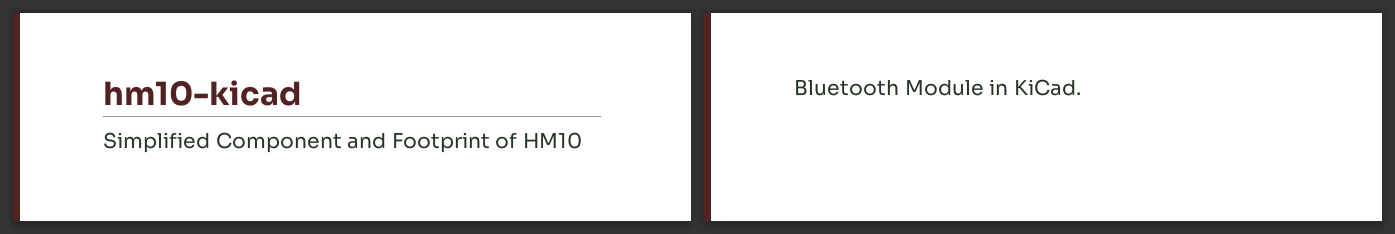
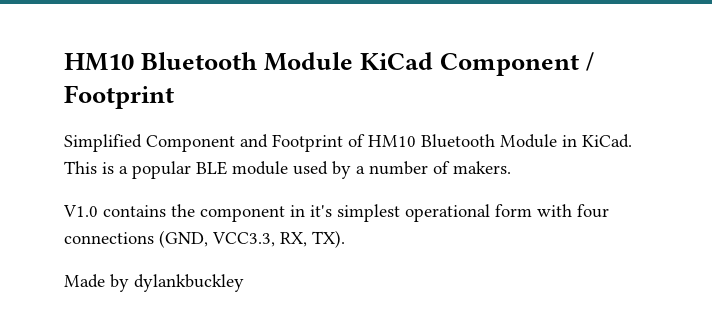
[103,80,302,106] hm10-kicad -> [64,52,595,76] [64,85,174,109] HM10 Bluetooth Module KiCad Component / Footprint
(1081, 87) none -> [64,161,511,179] [63,204,609,222] [64,230,345,248] [64,274,244,292] This is a popular BLE module used by a number of makers. // V1.0 contains the component in it's simplest operational form with four connections (GND, VCC3.3, RX, TX). // Made by dylankbuckley

